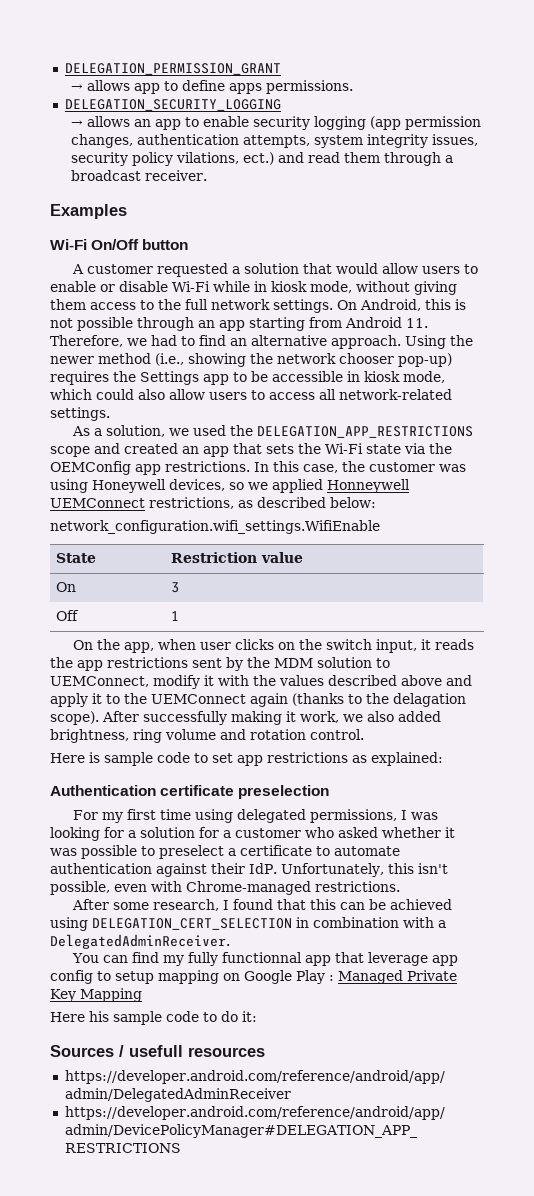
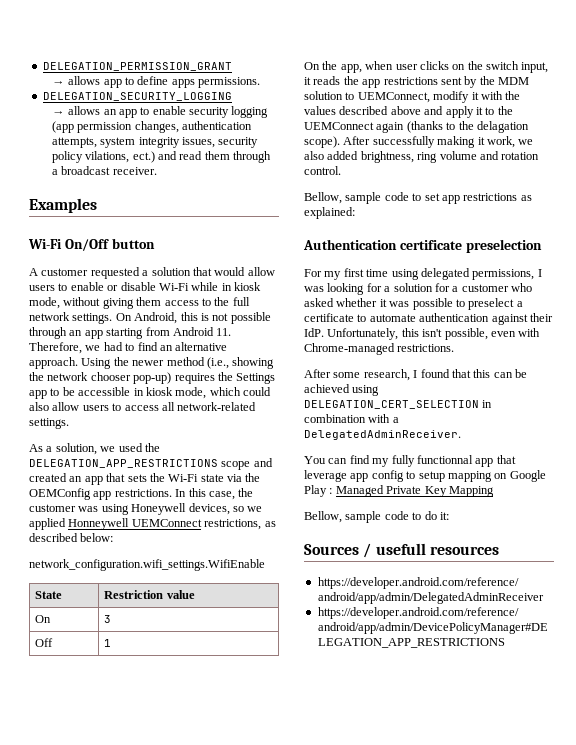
[50,752,100,763] Here is -> [304,192,342,204] Bellow,
[50,1011,109,1022] Here his -> [304,511,342,523] Bellow,

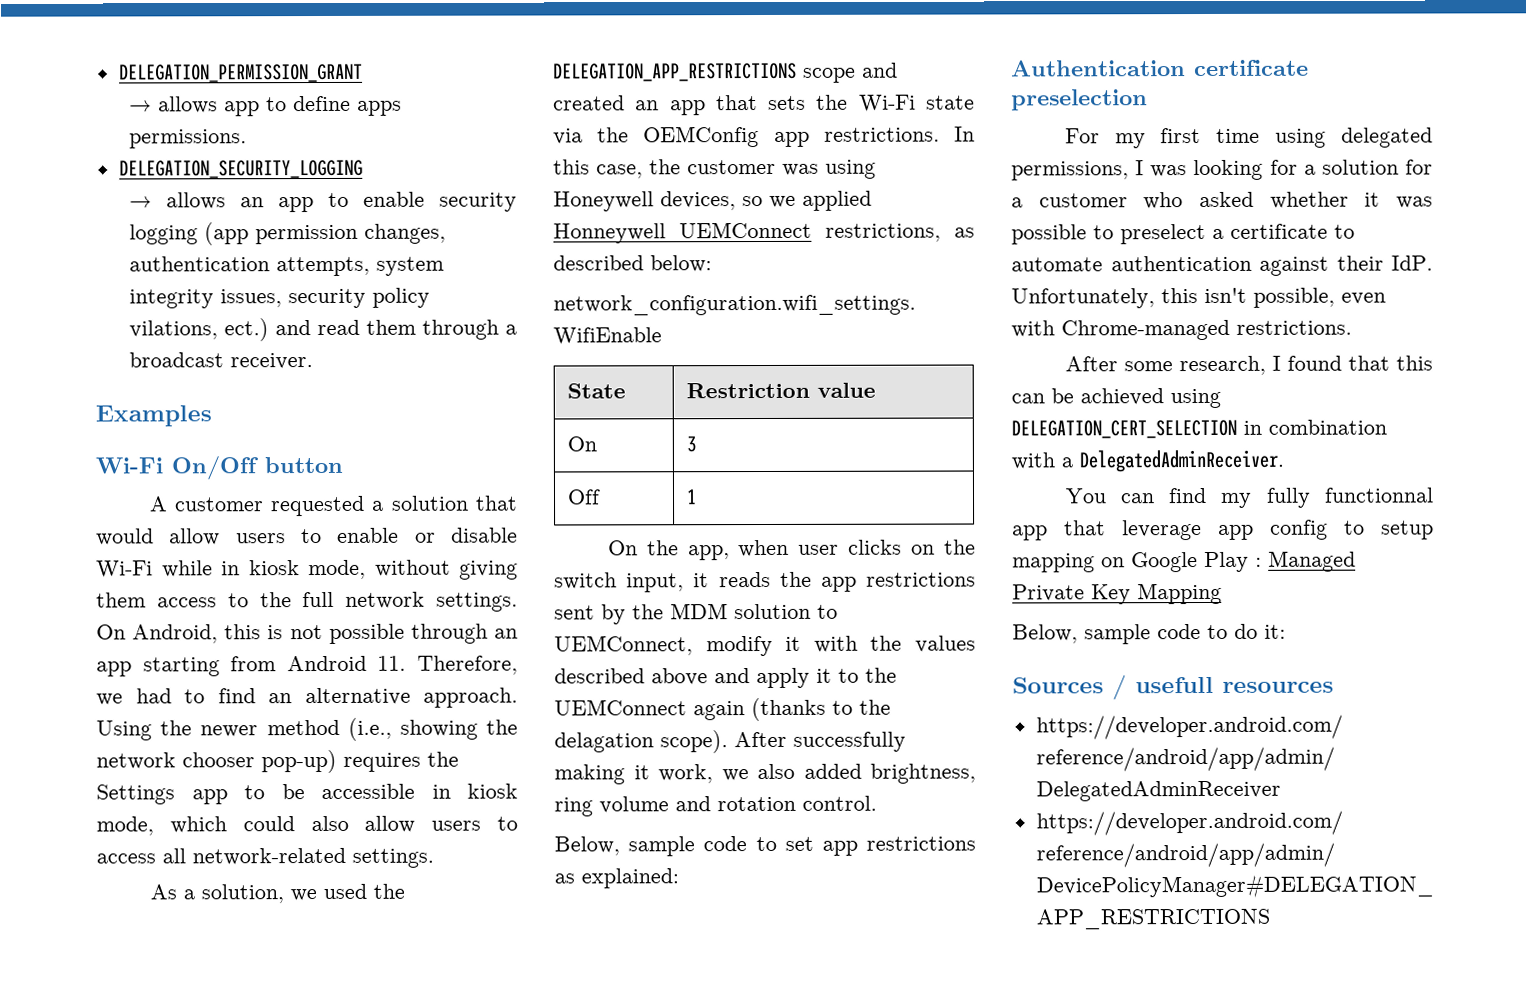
[304,192,342,204] Bellow, -> [554,836,620,856] Below,
[304,511,342,523] Bellow, -> [1012,624,1078,644] Below,

